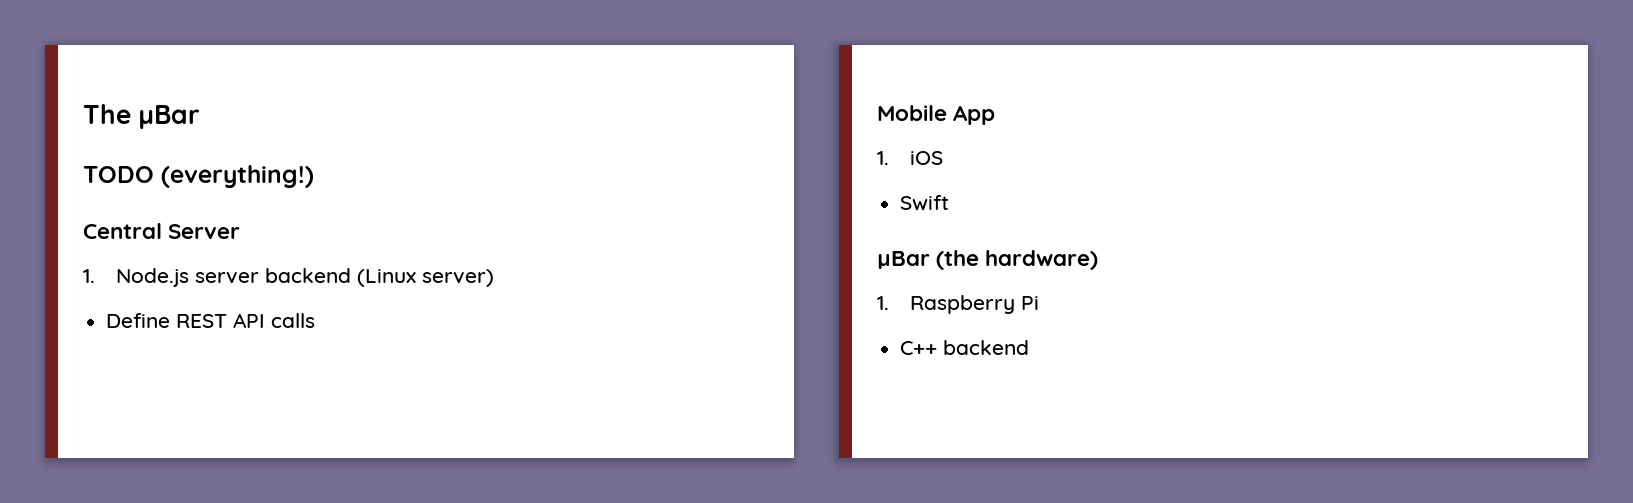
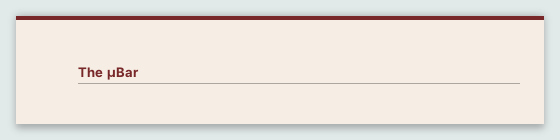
[83,165,314,188] [83,223,241,239] [83,268,495,287] [106,313,316,328] [877,105,996,125] [877,151,944,165] [900,195,950,211] [877,250,1099,270] [877,295,1040,314] [900,340,1030,355] // TODO (everything!) // Central Server // 1. Node.js server backend (Linux server) // Define REST API calls // Mobile App // 1. iOS // Swift // µBar (the hardware) // 1. Raspberry Pi // C++ backend -> (139, 73) none

